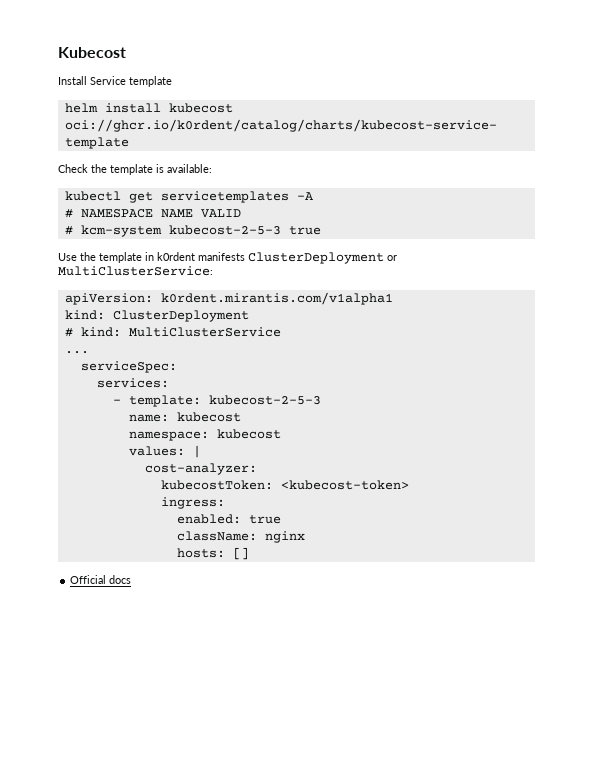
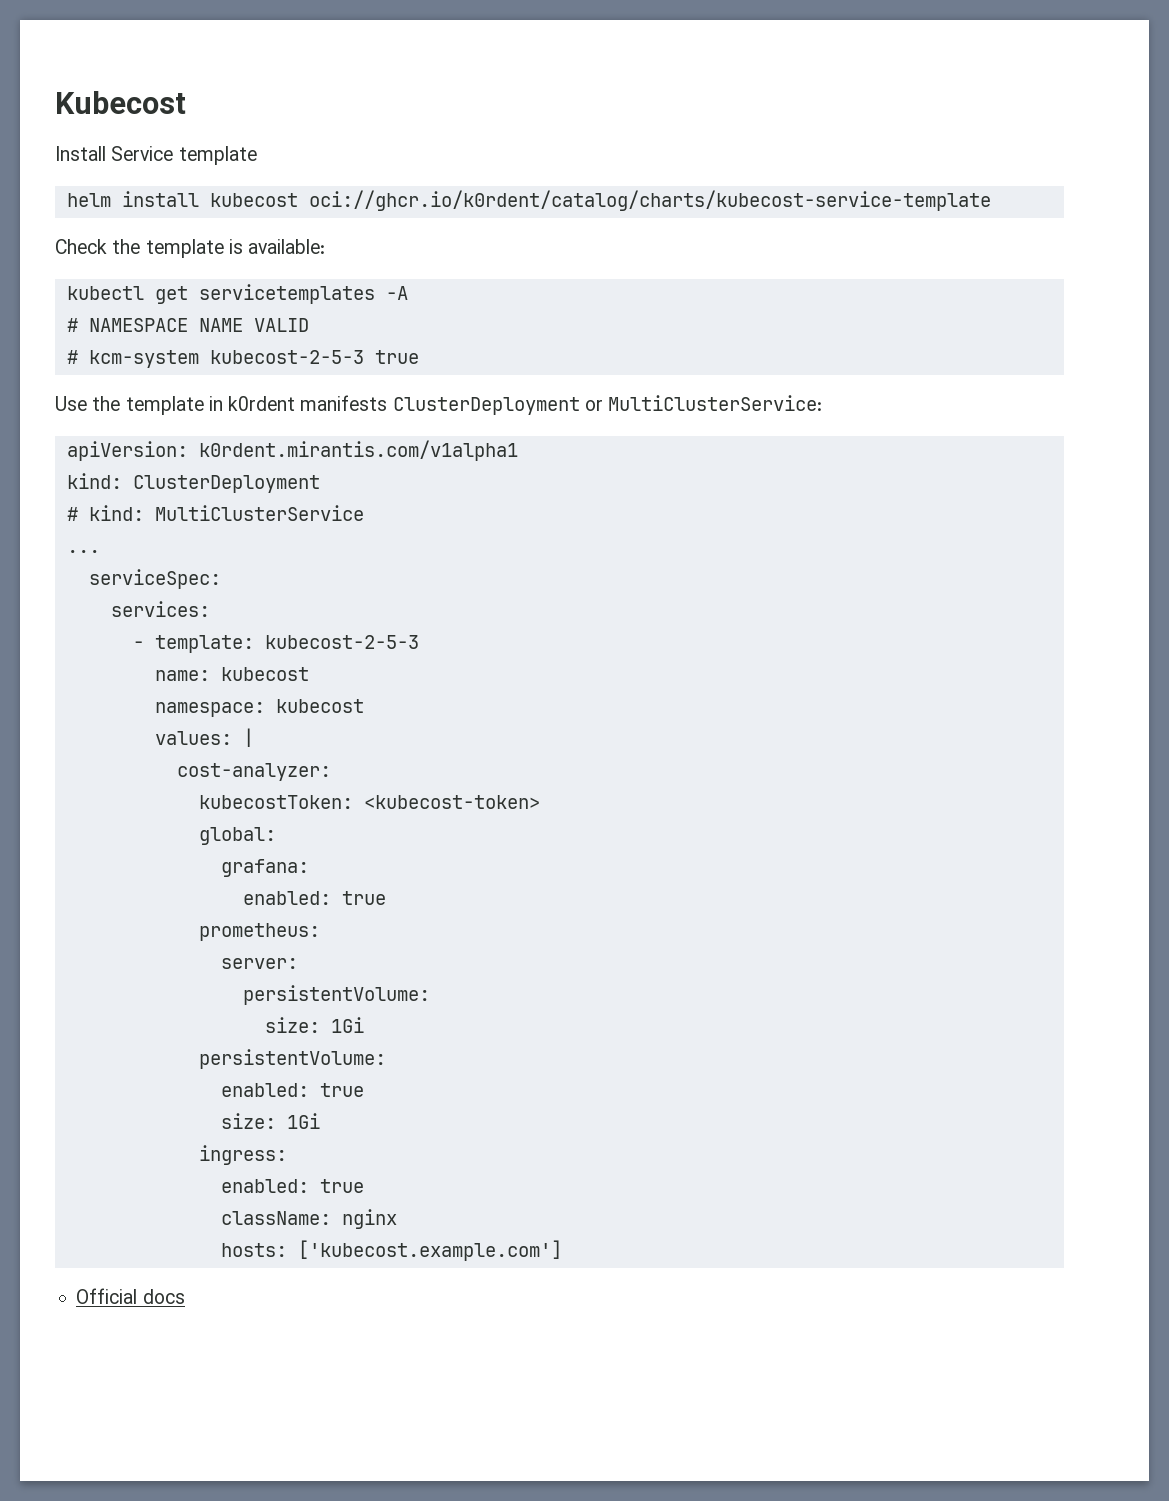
(409, 485) none -> [198,827,276,845] [220,859,309,877] [242,891,386,905] [198,923,320,941] [220,958,298,969] [242,985,430,1005] [264,1017,364,1033] [198,1049,386,1069] [220,1083,364,1097] [220,1113,320,1129] // global: // grafana: // enabled: true // prometheus: // server: // persistentVolume: // size: 1Gi // persistentVolume: // enabled: true // size: 1Gi
[232,547,249,560] [] -> [297,1240,562,1261] ['kubecost.example.com']

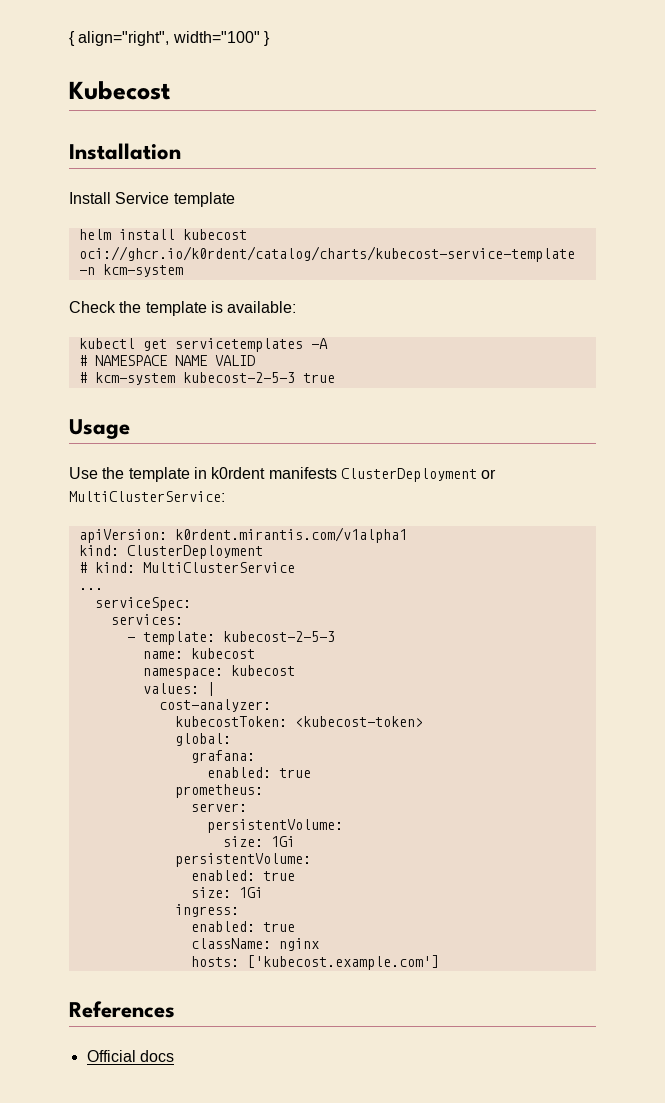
(55, 102) none -> [69,31,270,46] { align="right", width="100" } //
(186, 102) none -> [69,143,181,160] // Installation
(991, 200) none -> [78,264,183,277] -n kcm-system
(419, 357) none -> [69,419,130,439] // Usage
(562, 1250) none -> [69,1001,175,1018] // References

